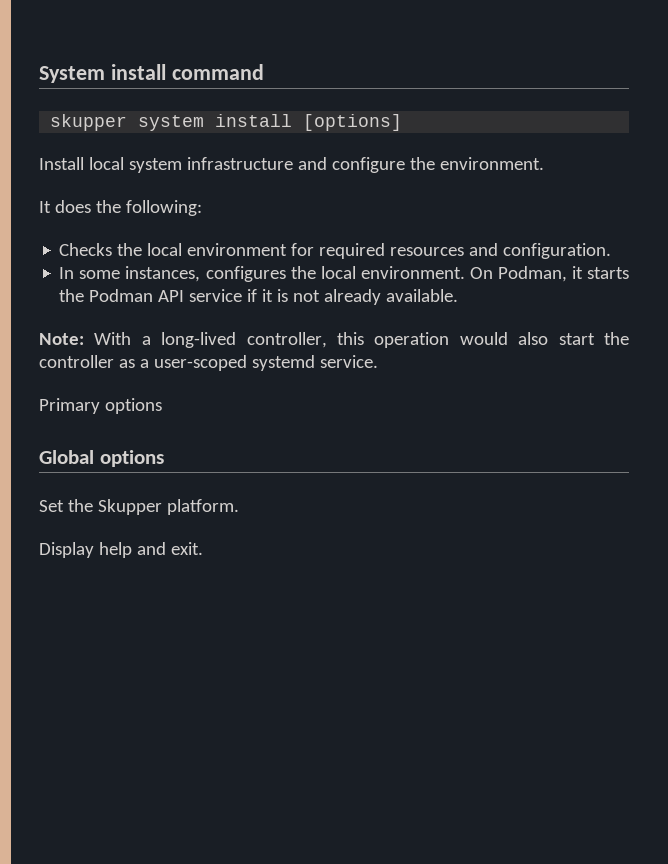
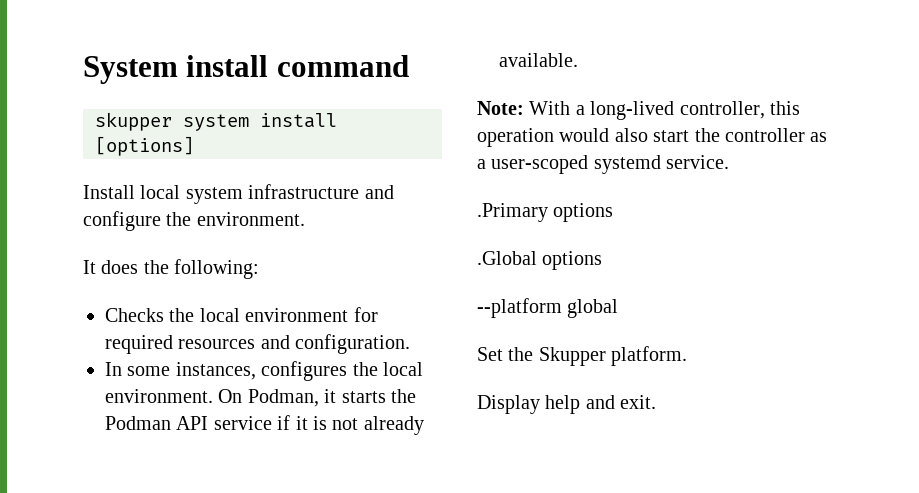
[39,398,162,414] [39,450,164,467] Primary options // Global options -> [477,203,614,222] [477,251,603,270] [477,298,619,318] .Primary options // .Global options // --platform global

